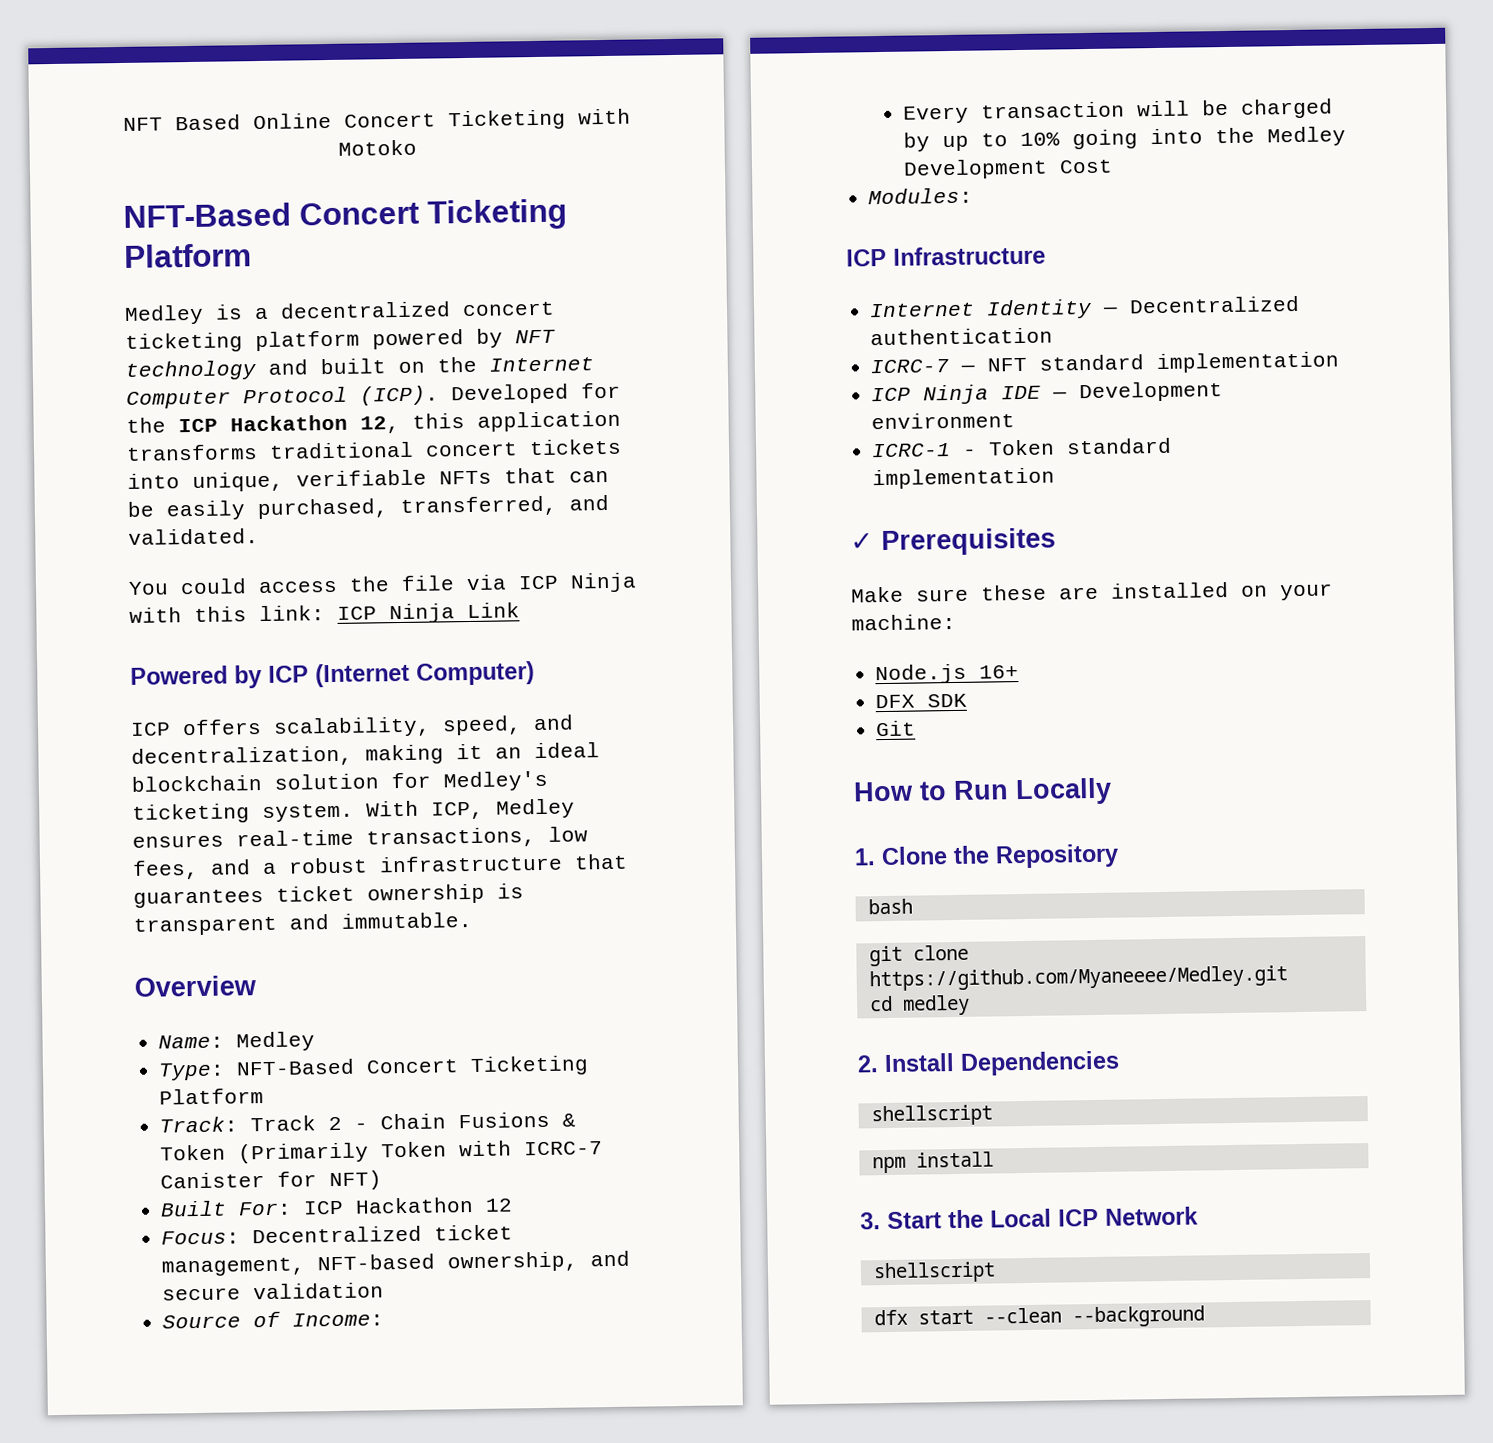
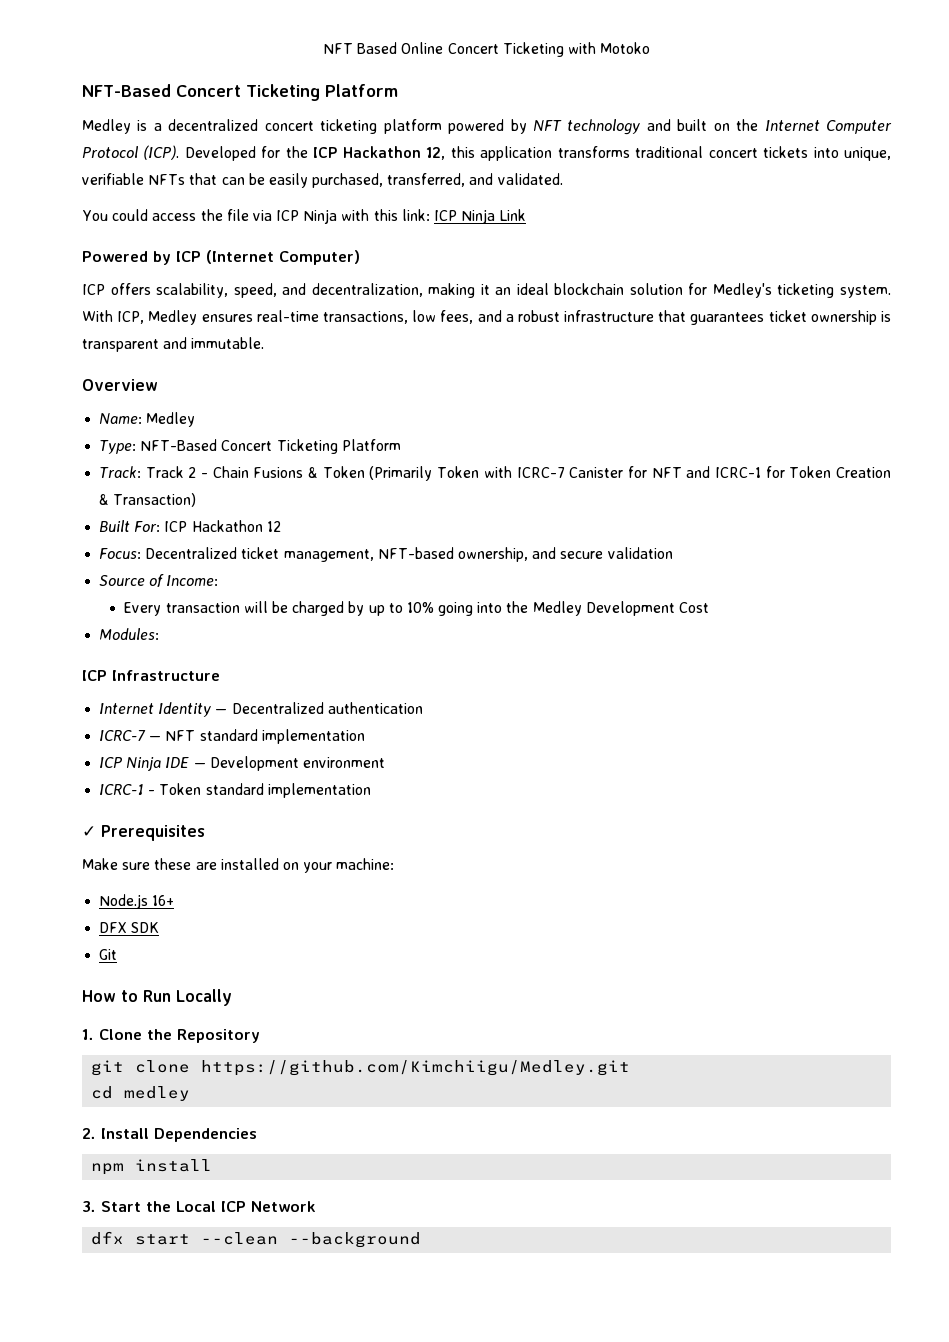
[329,1170,383,1191] NFT) -> [651,466,892,478] [99,493,197,507] NFT and ICRC-1 for Token Creation & Transaction)
[867,898,913,915] // bash -> (260, 1036) none
[868,965,1288,992] https://github.com/Myaneeee/Medley.git -> [201,1060,631,1076] https://github.com/Kimchiigu/Medley.git
[870,1104,993,1127] // shellscript -> (257, 1135) none
[872,1261,996,1284] // shellscript -> (316, 1206) none

